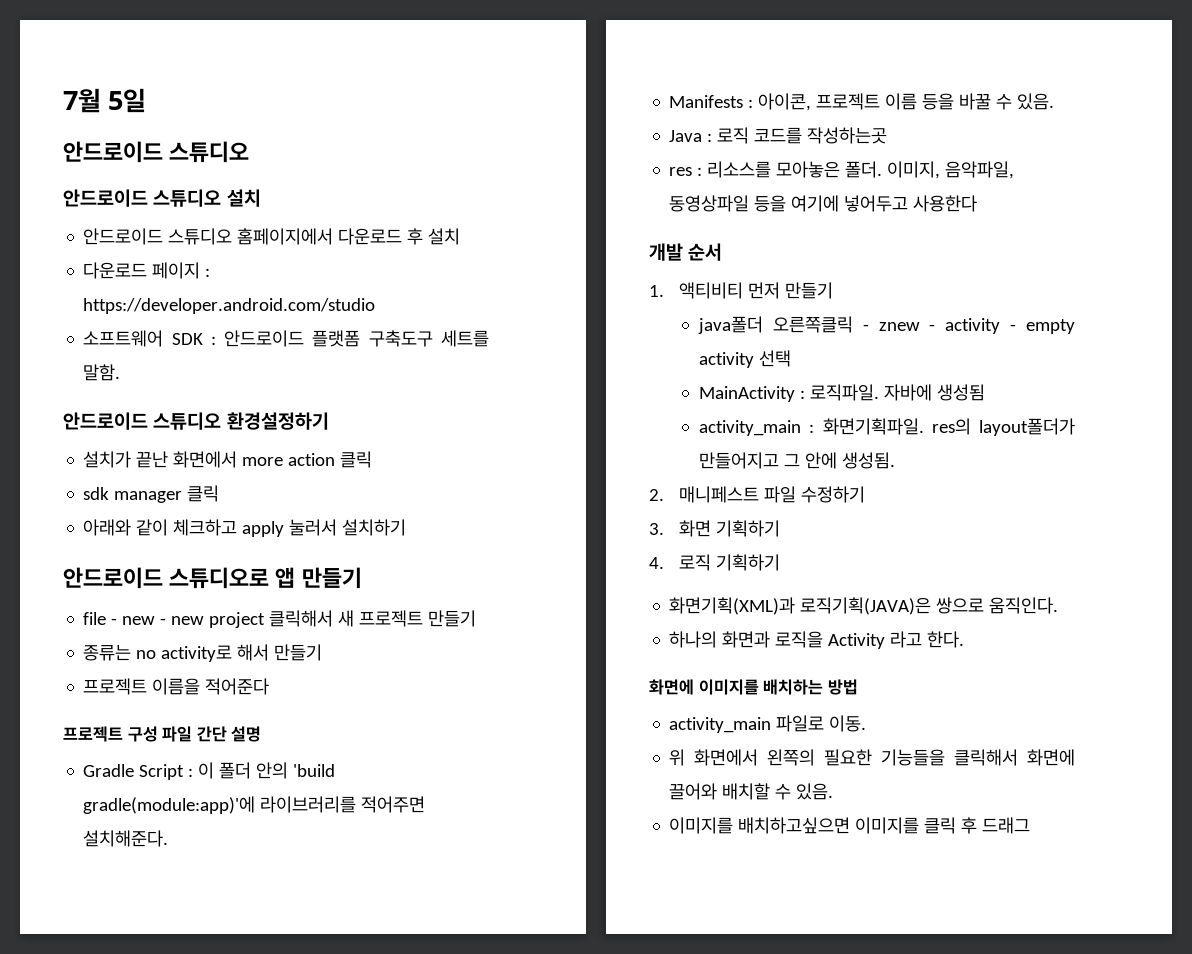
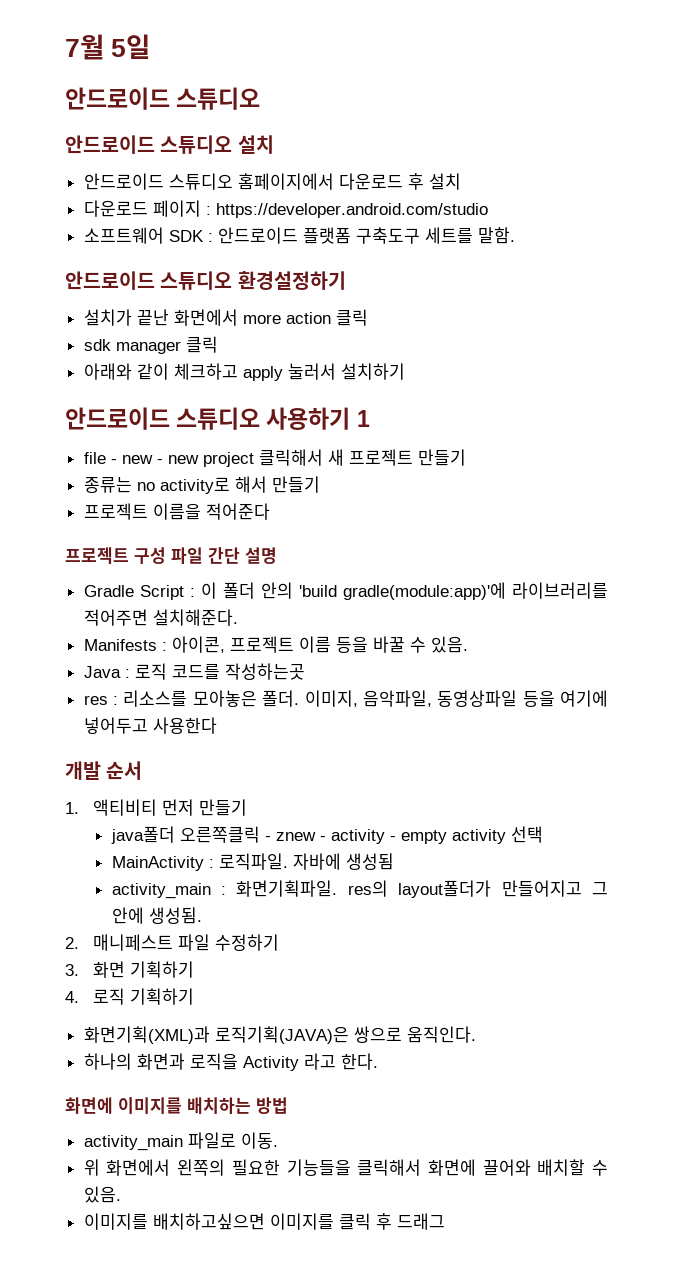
[169,567,362,589] 스튜디오로 앱 만들기 -> [176,407,370,430] 스튜디오 사용하기 1

